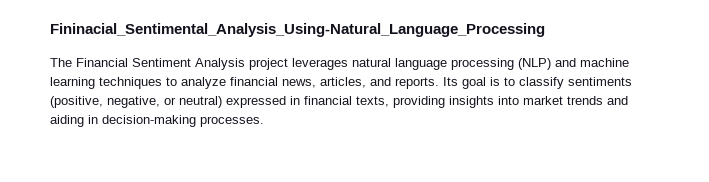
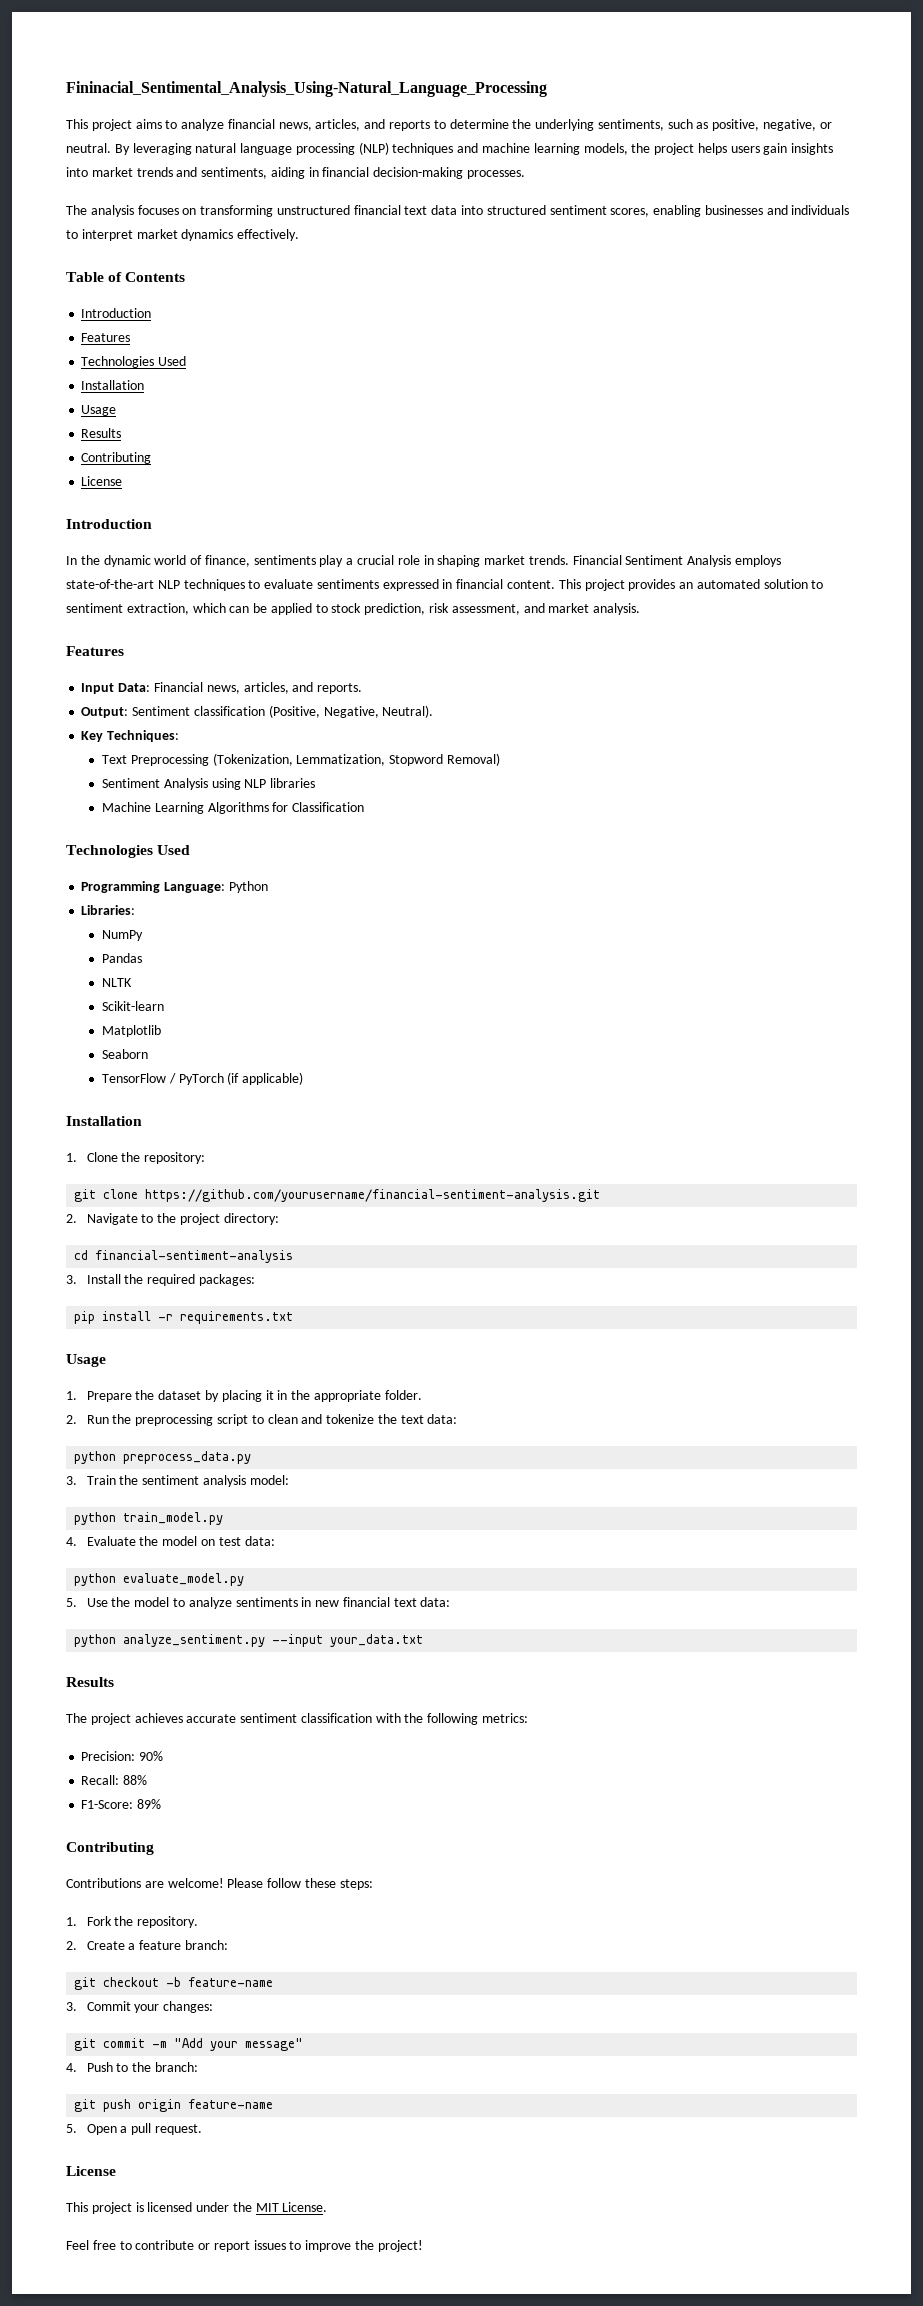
[50,58,629,70] [50,77,162,89] The Financial Sentiment Analysis project leverages natural language processing (NLP) and machine learning techniques -> [66,119,162,131] This project aims
[395,77,632,89] [50,96,445,108] reports. Its goal is to classify sentiments (positive, negative, or neutral) expressed in financial texts, providing -> [389,119,832,131] [66,142,788,155] reports to determine the underlying sentiments, such as positive, negative, or neutral. By leveraging natural language processing (NLP) techniques and machine learning models, the project helps users gain
(628, 100) none -> [201,167,268,179] sentiments,
(98, 119) none -> [322,167,370,177] financial
(264, 121) none -> [66,205,850,217] [66,229,300,241] [66,272,186,282] [81,308,152,318] [81,333,131,342] [81,356,187,368] [81,380,145,390] [81,405,117,416] [81,428,122,438] [81,452,152,464] [81,476,123,486] [66,519,152,529] [66,555,782,567] [66,579,824,591] [66,603,641,615] [66,646,124,656] [81,682,363,694] [81,705,434,718] [81,730,180,742] [101,753,500,766] [101,778,316,790] [101,802,365,814] [66,845,191,858] [81,881,268,893] [81,905,136,915] [101,930,143,941] [101,953,142,963] [101,978,132,987] [101,1001,164,1011] [101,1025,161,1037] [101,1049,148,1059] [101,1072,304,1085] [66,1116,142,1126] [66,1152,206,1164] [74,1189,601,1202] [66,1213,279,1225] [74,1250,294,1263] [66,1274,255,1286] [74,1311,294,1324] [66,1354,106,1367] [66,1390,422,1402] [66,1414,458,1426] [74,1451,252,1464] [66,1475,289,1487] [74,1512,224,1525] [66,1536,275,1546] [74,1573,245,1586] [66,1597,451,1609] [74,1634,424,1647] [66,1677,114,1687] [66,1713,529,1725] [81,1751,164,1761] [81,1775,148,1785] [81,1799,162,1809] [66,1842,154,1855] [66,1878,373,1890] [66,1916,199,1928] [66,1940,228,1950] [74,1977,274,1990] [66,2001,214,2013] [74,2038,304,2051] [66,2062,198,2072] [74,2099,274,2112] [66,2123,202,2135] [66,2166,116,2176] [66,2202,328,2214] [66,2240,423,2252] // The analysis focuses on transforming unstructured financial text data into structured sentiment scores, enabling businesses and individuals to interpret market dynamics effectively. // Table of Contents // Introduction // Features // Technologies Used // Installation // Usage // Results // Contributing // License // Introduction // In the dynamic world of finance, sentiments play a crucial role in shaping market trends. Financial Sentiment Analysis employs state-of-the-art NLP techniques to evaluate sentiments expressed in financial content. This project provides an automated solution to sentiment extraction, which can be applied to stock prediction, risk assessment, and market analysis. // Features // Input Data: Financial news, articles, and reports. // Output: Sentiment classification (Positive, Negative, Neutral). // Key Techniques: // Text Preprocessing (Tokenization, Lemmatization, Stopword Removal) // Sentiment Analysis using NLP libraries // Machine Learning Algorithms for Classification // Technologies Used // Programming Language: Python // Libraries: // NumPy // Pandas // NLTK // Scikit-learn // Matplotlib // Seaborn // TensorFlow / PyTorch (if applicable) // Installation // 1. Clone the repository: // git clone https://github.com/yourusername/financial-sentiment-analysis.git // 2. Navigate to the project directory: // cd financial-sentiment-analysis // 3. Install the required packages: // pip install -r requirements.txt // Usage // 1. Prepare the dataset by placing it in the appropriate folder. // 2. Run the preprocessing script to clean and tokenize the text data: // python preprocess_data.py // 3. Train the sentiment analysis model: // python train_model.py // 4. Evaluate the model on test data: // python evaluate_model.py // 5. Use the model to analyze sentiments in new financial text data: // python analyze_sentiment.py --input your_data.txt // Results // The project achieves accurate sentiment classification with the following metrics: // Precision: 90% // Recall: 88% // F1-Score: 89% // Contributing // Contributions are welcome! Please follow these steps: // 1. Fork the repository. // 2. Create a feature branch: // git checkout -b feature-name // 3. Commit your changes: // git commit -m "Add your message" // 4. Push to the branch: // git push origin feature-name // 5. Open a pull request. // License // This project is licensed under the MIT License. // Feel free to contribute or report issues to improve the project!

